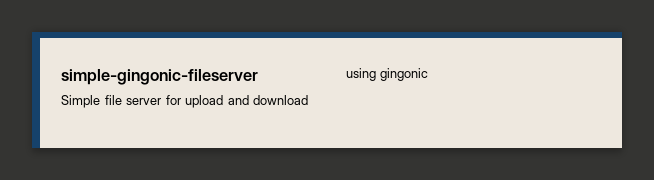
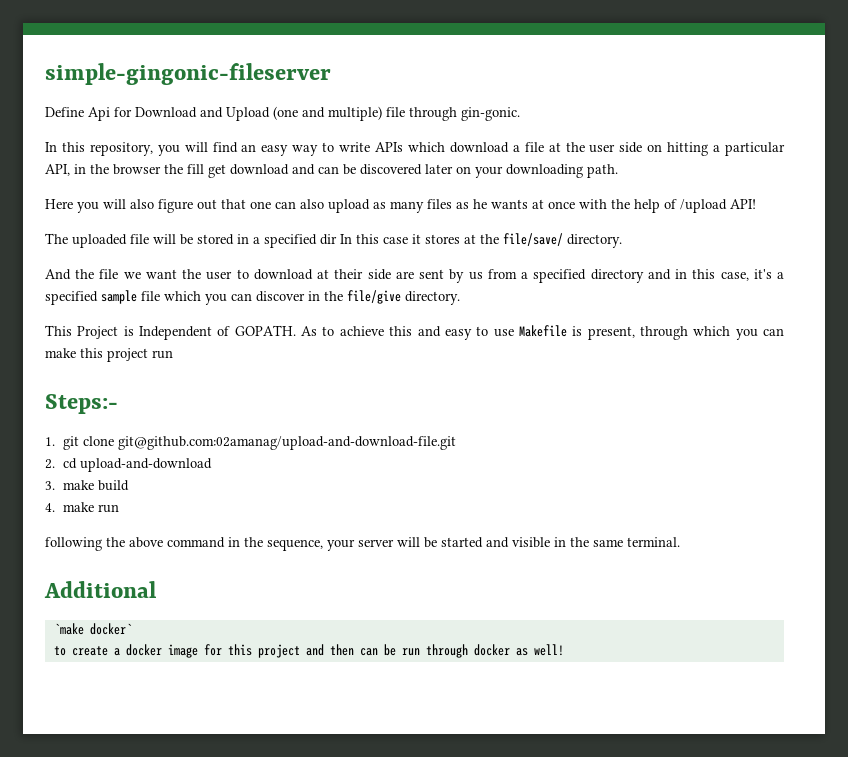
[61,95,308,108] [346,68,428,81] Simple file server for upload and download using gingonic -> [45,106,520,121] [45,142,786,156] [45,164,618,178] [45,199,756,213] [45,233,622,248] [45,269,785,283] [45,290,460,305] [45,325,785,340] [45,348,173,362] [45,394,118,414] [45,436,456,450] [45,458,212,472] [45,480,129,491] [45,502,119,513] [45,537,680,551] [44,581,156,598] [53,623,132,635] [53,644,564,658] Define Api for Download and Upload (one and multiple) file through gin-gonic. // In this repository, you will find an easy way to write APIs which download a file at the user side on hitting a particular API, in the browser the fill get download and can be discovered later on your downloading path. // Here you will also figure out that one can also upload as many files as he wants at once with the help of /upload API! // The uploaded file will be stored in a specified dir In this case it stores at the file/save/ directory. // And the file we want the user to download at their side are sent by us from a specified directory and in this case, it's a specified sample file which you can discover in the file/give directory. // This Project is Independent of GOPATH. As to achieve this and easy to use Makefile is present, through which you can make this project run // Steps:- // 1. git clone git@github.com:02amanag/upload-and-download-file.git // 2. cd upload-and-download // 3. make build // 4. make run // following the above command in the sequence, your server will be started and visible in the same terminal. // Additional // `make docker` // to create a docker image for this project and then can be run through docker as well!

